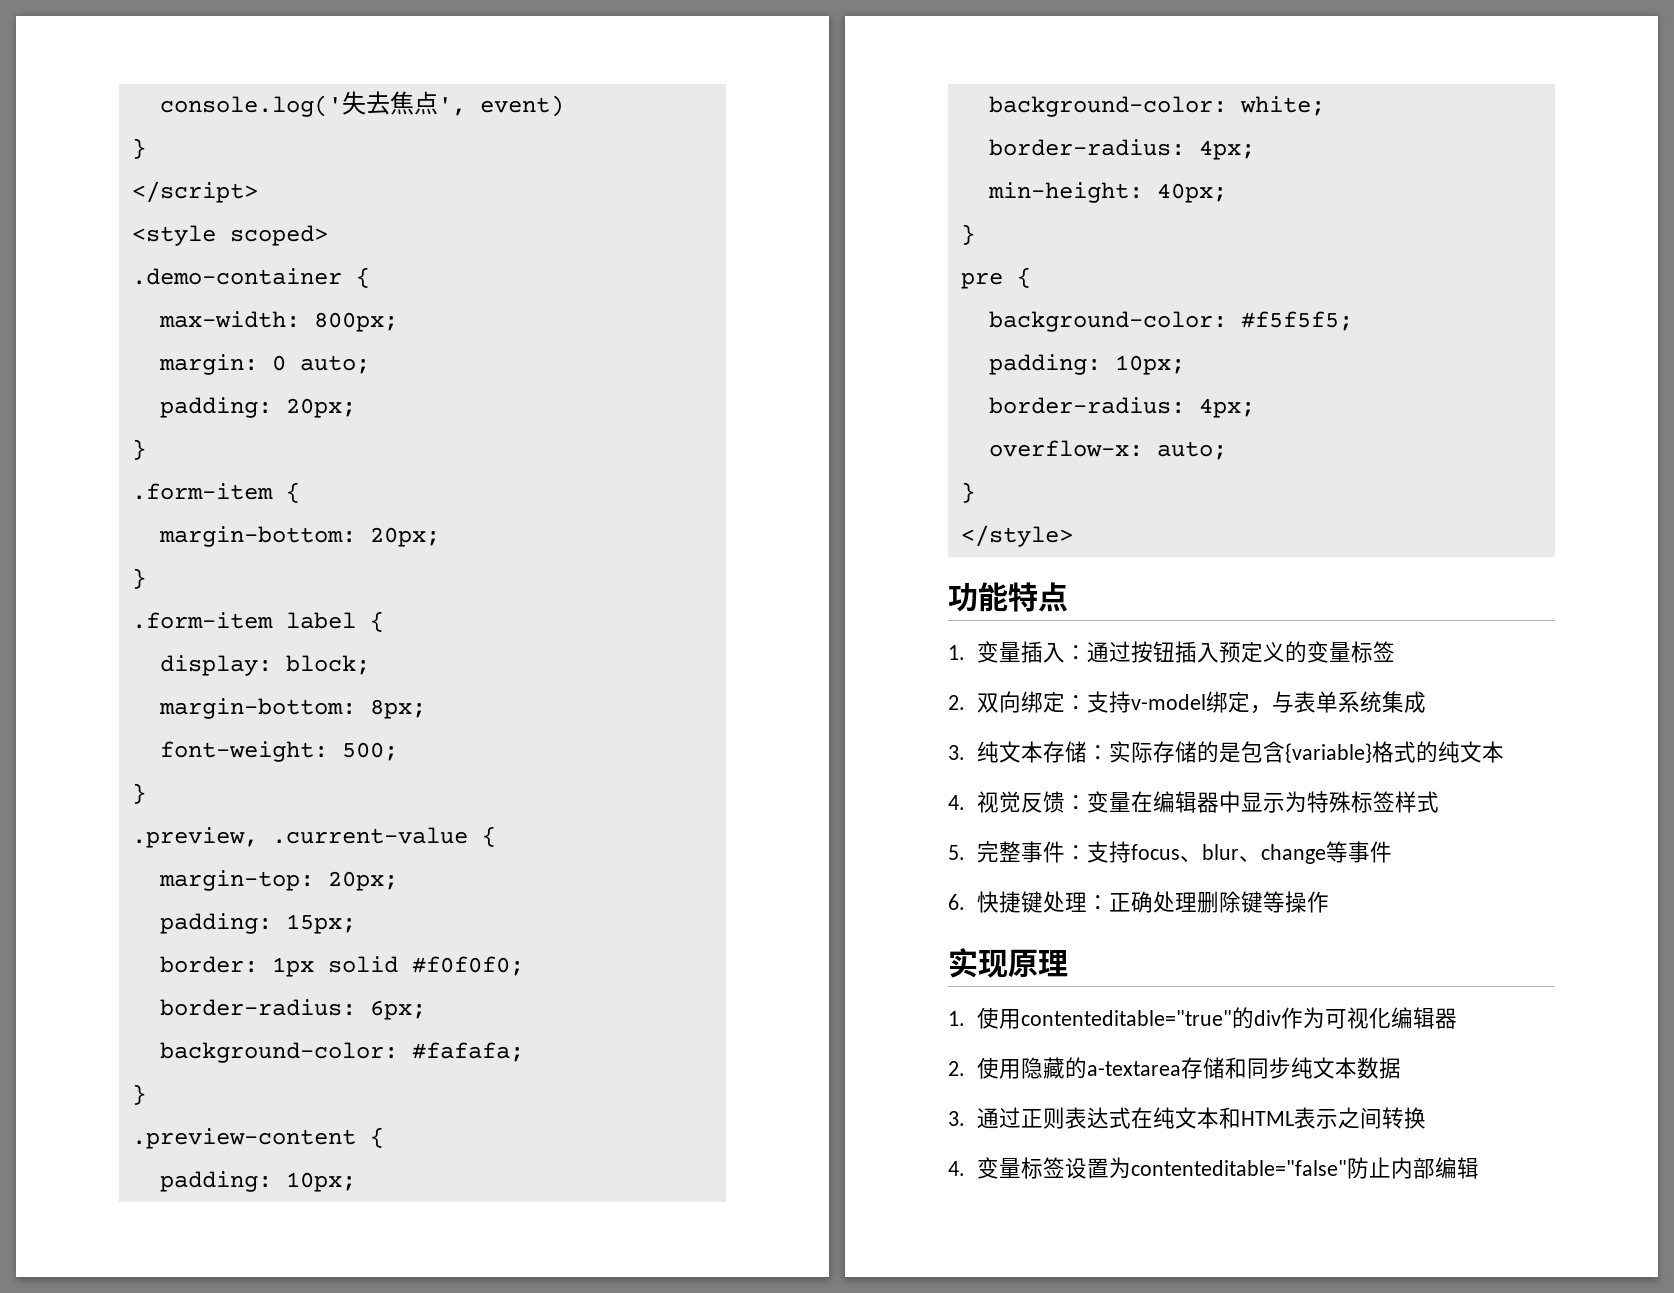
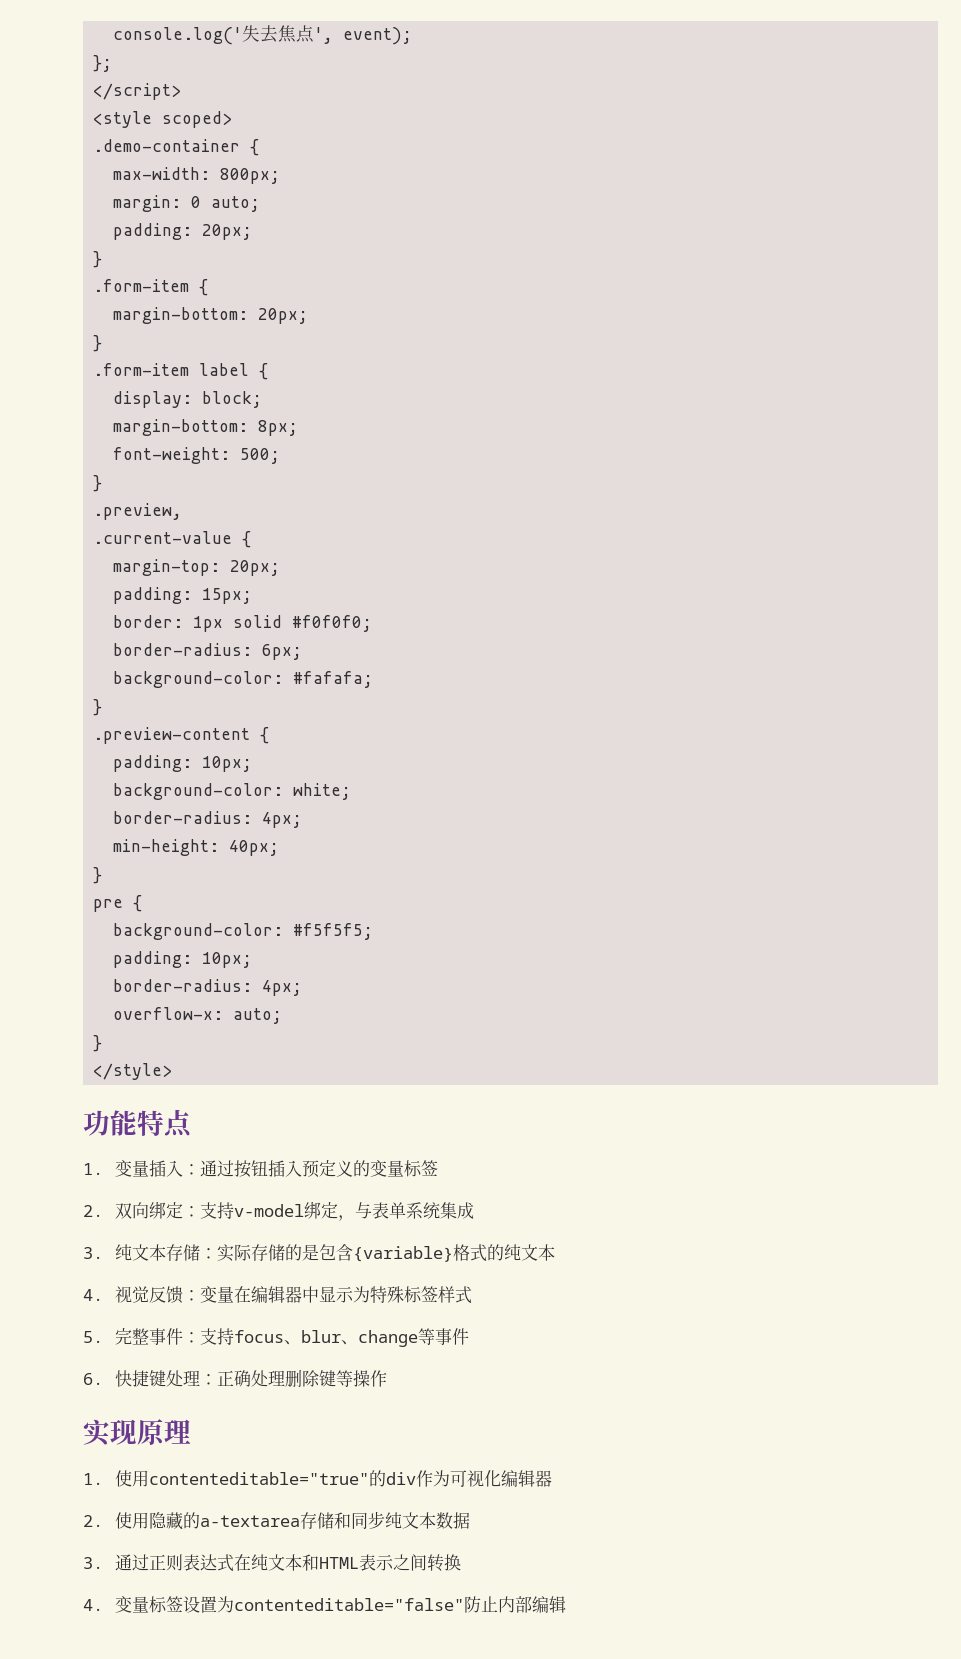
[479,95,564,117] [131,138,146,159] event) // } -> [343,27,413,45] [93,55,113,72] event); // };
(258, 837) none -> (183, 511) //

